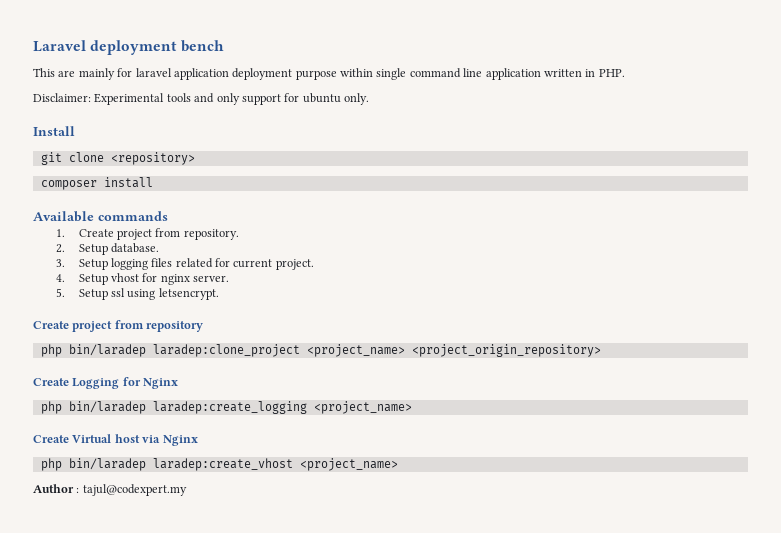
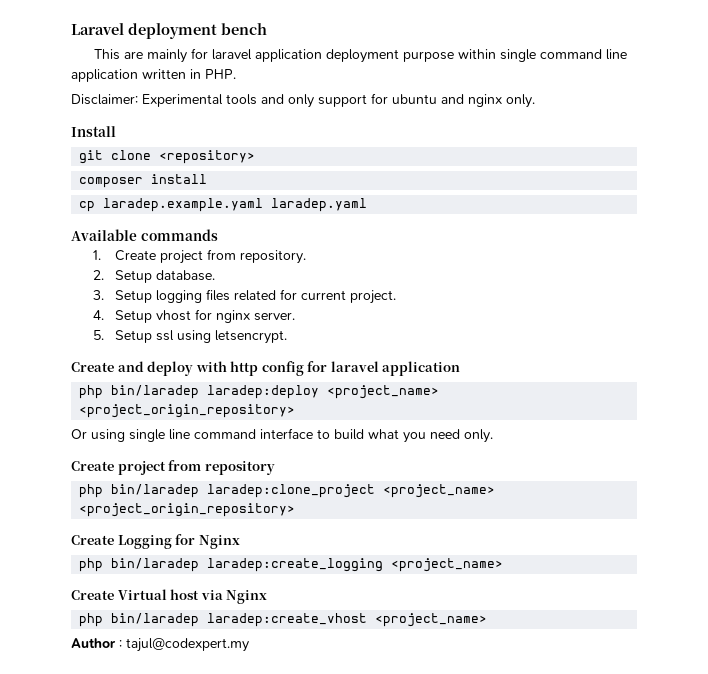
(341, 98) none -> [441,94,502,107] and nginx
(153, 182) none -> [79,198,368,212] // cp laradep.example.yaml laradep.yaml
(219, 294) none -> [71,361,461,376] [79,385,440,399] [79,404,296,418] [71,428,493,443] // Create and deploy with http config for laravel application // php bin/laradep laradep:deploy <project_name> <project_origin_repository> // Or using single line command interface to build what you need only.

